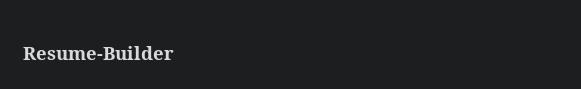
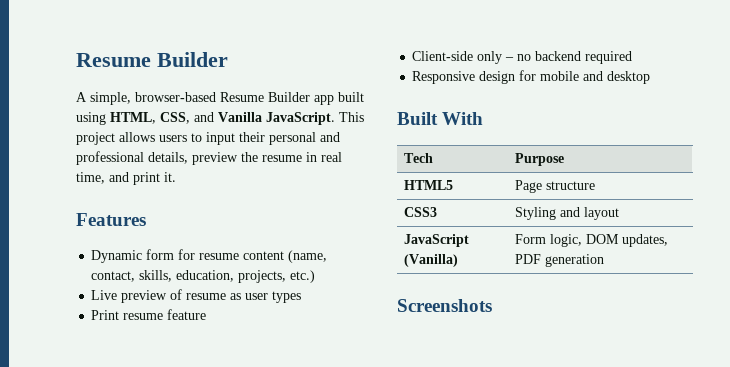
[23,46,174,60] Resume-Builder -> [76,52,228,67] [76,92,364,105] [76,112,364,125] [76,132,340,145] [76,151,342,165] [76,172,176,185] [76,213,146,226] [91,249,328,263] [91,270,316,283] [91,289,302,303] [91,309,207,320] [412,51,633,64] [412,70,651,84] [397,112,484,125] [404,153,434,163] [515,153,565,166] [404,180,454,190] [515,180,596,193] [404,207,438,217] [515,207,620,220] [404,234,470,247] [404,254,459,267] [515,234,669,247] [515,254,605,267] [397,299,492,312] Resume Builder // A simple, browser-based Resume Builder app built using HTML, CSS, and Vanilla JavaScript. This project allows users to input their personal and professional details, preview the resume in real time, and print it. // Features // Dynamic form for resume content (name, contact, skills, education, projects, etc.) // Live preview of resume as user types // Print resume feature // Client-side only – no backend required // Responsive design for mobile and desktop // Built With // Tech | Purpose // HTML5 | Page structure // CSS3 | Styling and layout // JavaScript (Vanilla) | Form logic, DOM updates, PDF generation // Screenshots

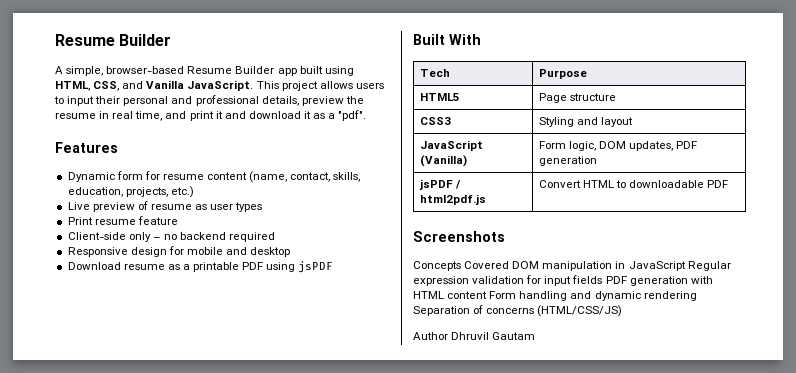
[164,172,176,182] it. -> [215,110,367,121] it and download it as a "pdf".
(651, 77) none -> [67,261,334,273] // Download resume as a printable PDF using jsPDF
[397,299,492,312] // Screenshots -> [418,179,461,190] [419,194,486,205] [538,180,729,188] [413,231,505,242] [413,261,731,271] [413,275,713,286] [413,291,697,301] [413,305,623,317] [413,332,536,340] // jsPDF / html2pdf.js | Convert HTML to downloadable PDF // Screenshots // Concepts Covered DOM manipulation in JavaScript Regular expression validation for input fields PDF generation with HTML content Form handling and dynamic rendering Separation of concerns (HTML/CSS/JS) // Author Dhruvil Gautam

